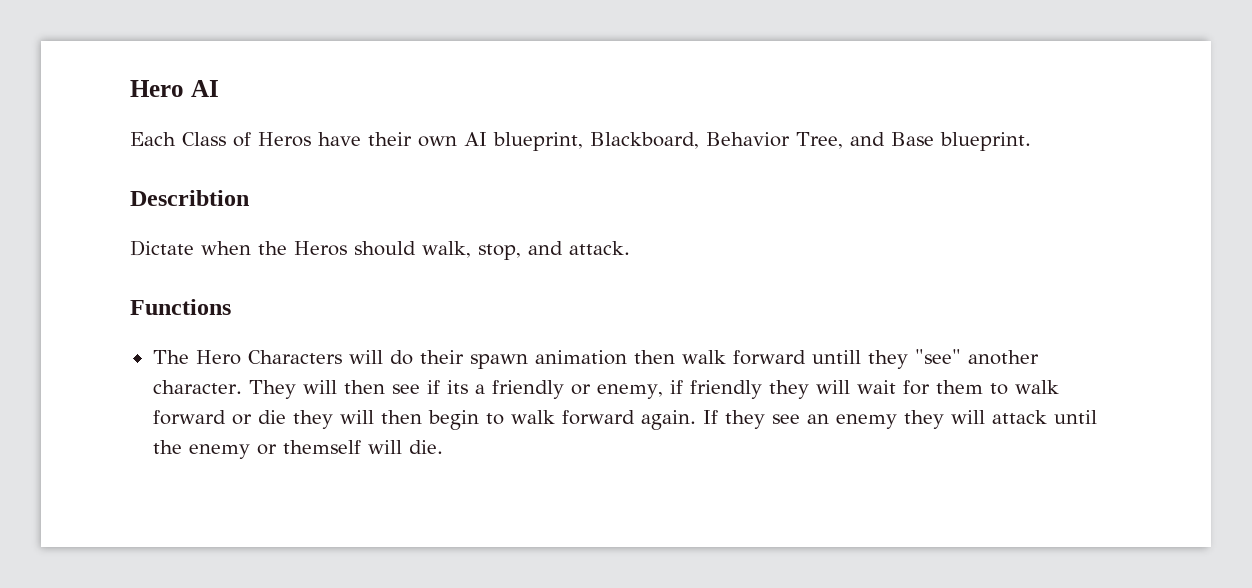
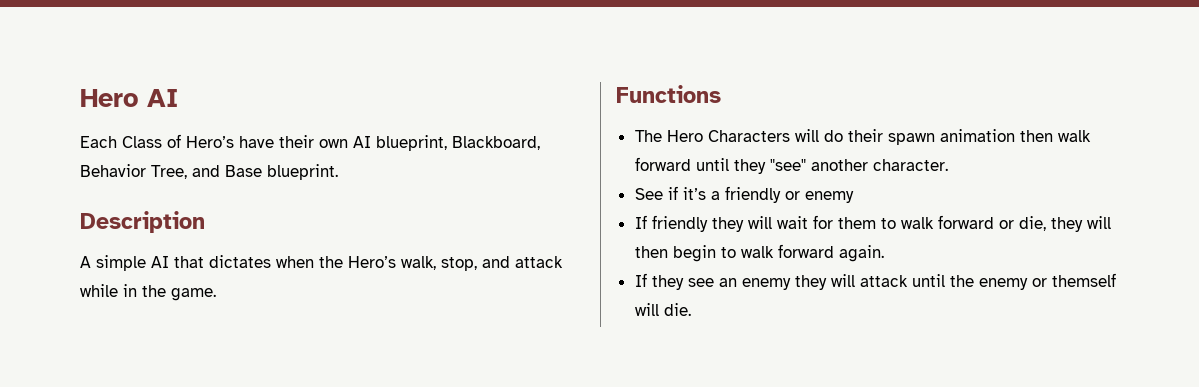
[258,132,311,147] Heros -> [186,136,234,148] Hero’s
[130,190,249,206] [130,240,630,260] Describtion // Dictate when the Heros should walk, stop, and attack. -> [80,211,205,233] [80,255,563,271] [80,284,216,301] Description // A simple AI that dictates when the Hero’s walk, stop, and attack while in the game.
[811,350,861,364] untill -> [695,158,729,171] until
[248,380,468,399] They will then see if its -> [634,186,706,200] // See if it’s
[596,380,683,399] enemy, if -> [804,191,854,203] [634,215,647,229] enemy // If
[257,410,286,424] die -> [1018,216,1046,231] die,
(696, 420) none -> (884, 253) //

